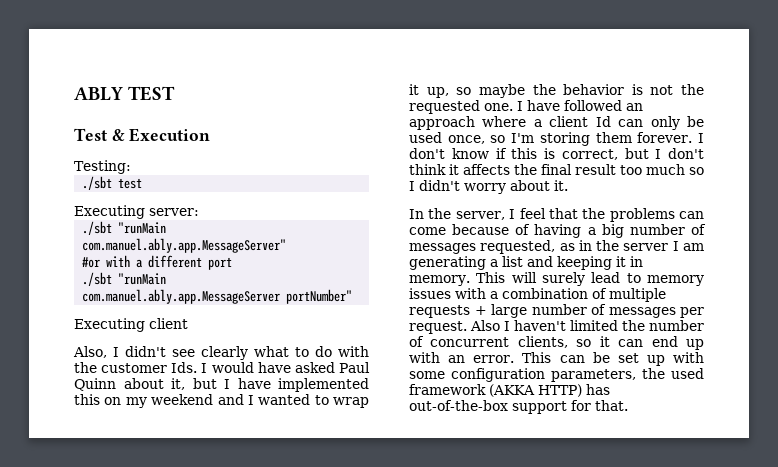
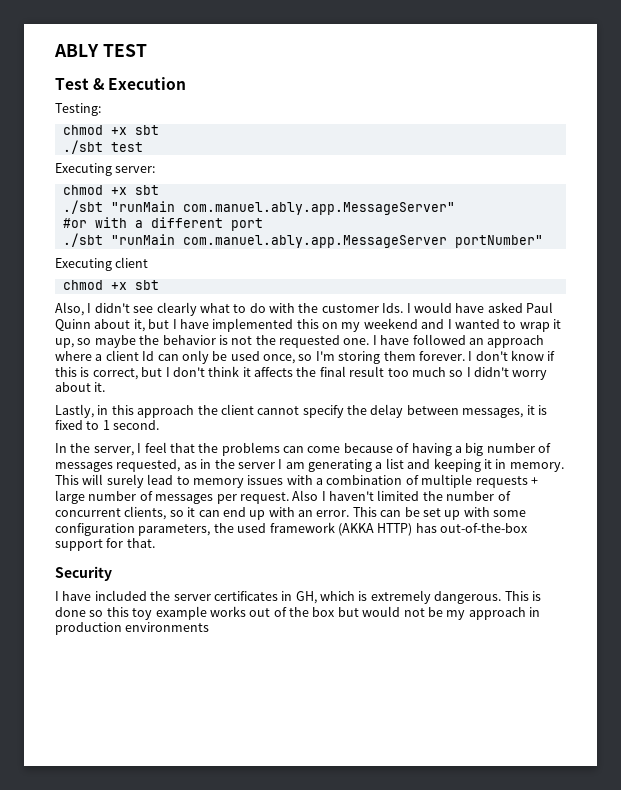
(131, 167) none -> [62,125,159,135] // chmod +x sbt
(199, 212) none -> [62,185,159,195] // chmod +x sbt
(188, 323) none -> [62,280,159,290] // chmod +x sbt
(568, 185) none -> [55,404,547,418] [55,420,160,430] // Lastly, in this approach the client cannot specify the delay between messages, it is fixed to 1 second.
(628, 405) none -> [55,566,112,581] [55,590,541,604] [55,606,540,620] [55,622,210,635] // Security // I have included the server certificates in GH, which is extremely dangerous. This is done so this toy example works out of the box but would not be my approach in production environments

